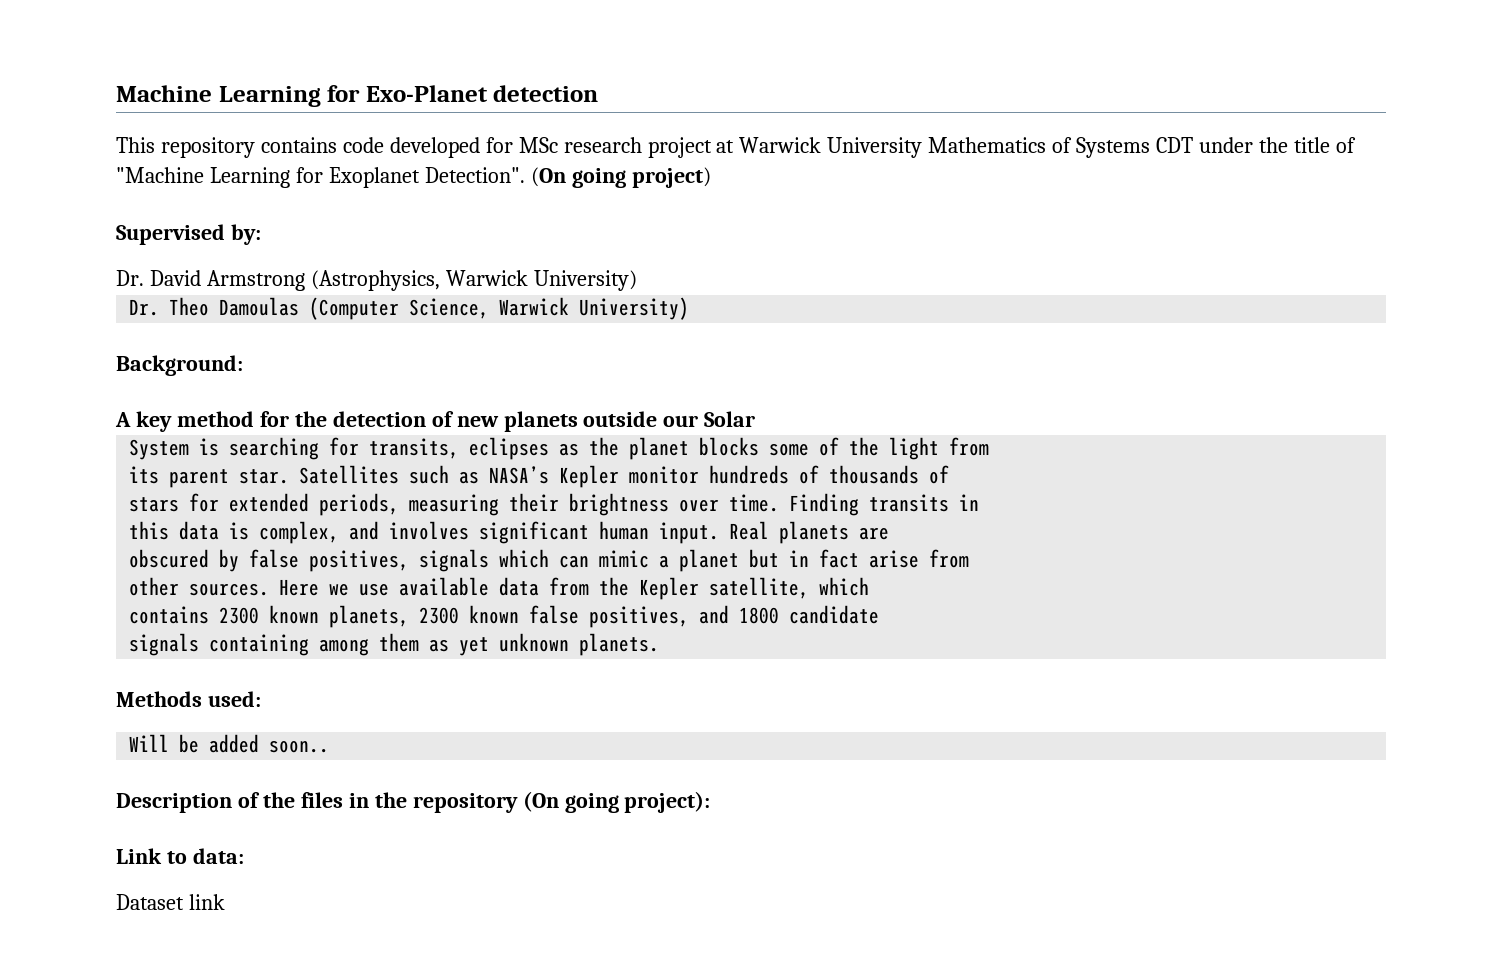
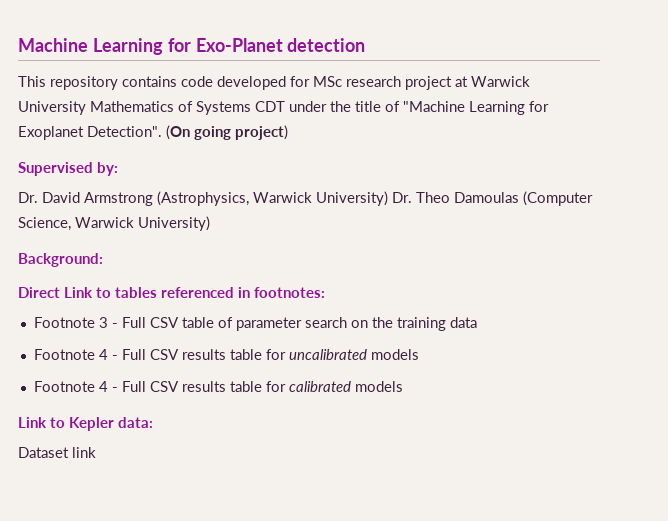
(637, 280) // -> (388, 198) none
[115,411,756,432] [129,437,990,460] [129,465,950,488] [129,493,980,516] [129,521,890,544] [129,549,970,572] [129,577,870,600] [129,605,880,628] [129,633,660,656] [116,691,261,707] [129,734,330,753] [116,791,711,813] [116,848,187,864] A key method for the detection of new planets outside our Solar // System is searching for transits, eclipses as the planet blocks some of the light from // its parent star. Satellites such as NASA’s Kepler monitor hundreds of thousands of // stars for extended periods, measuring their brightness over time. Finding transits in // this data is complex, and involves significant human input. Real planets are // obscured by false positives, signals which can mimic a planet but in fact arise from // other sources. Here we use available data from the Kepler satellite, which // contains 2300 known planets, 2300 known false positives, and 1800 candidate // signals containing among them as yet unknown planets. // Methods used: // Will be added soon.. // Description of the files in the repository (On going project): // Link to -> [18,287,325,298] [33,317,477,331] [33,349,419,360] [33,381,403,392] [18,417,114,431] Direct Link to tables referenced in footnotes: // Footnote 3 - Full CSV table of parameter search on the training data // Footnote 4 - Full CSV results table for uncalibrated models // Footnote 4 - Full CSV results table for calibrated models // Link to Kepler

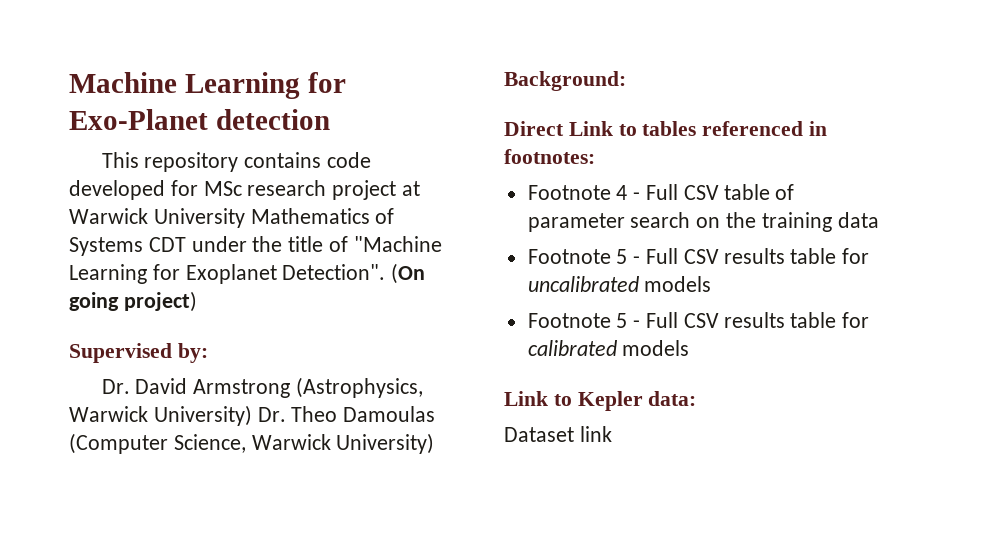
[98,317,108,328] 3 -> [616,185,628,200] 4
[98,349,108,360] 4 -> [616,249,628,264] 5
[98,381,108,392] 4 -> [616,313,628,328] 5

